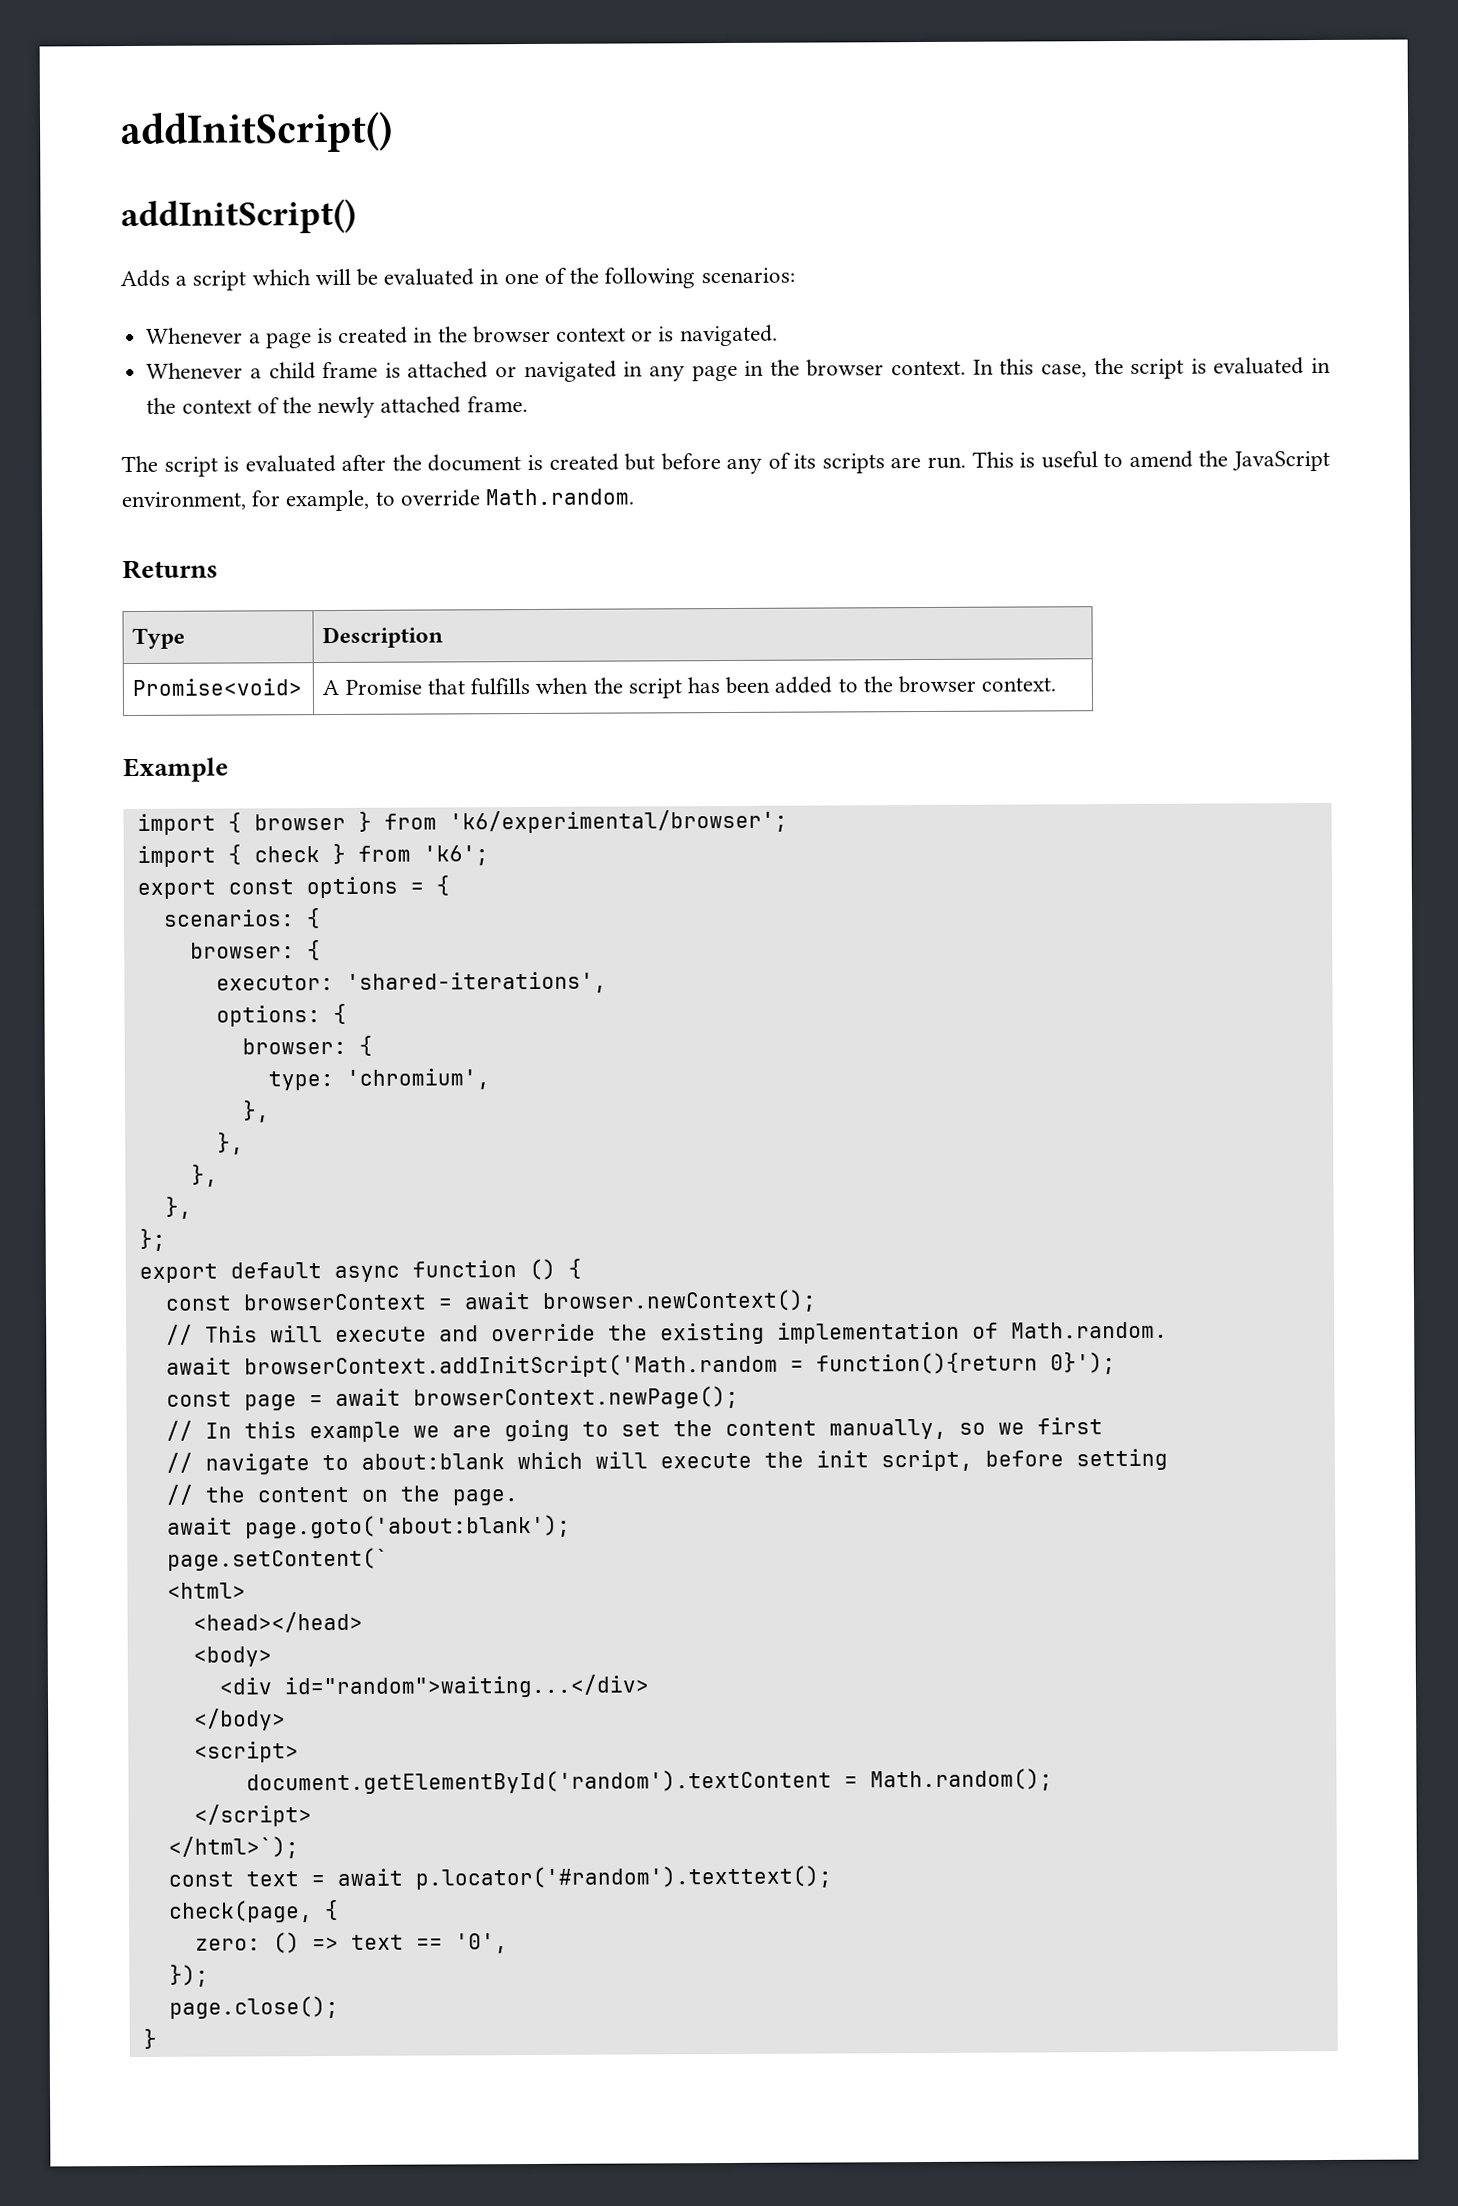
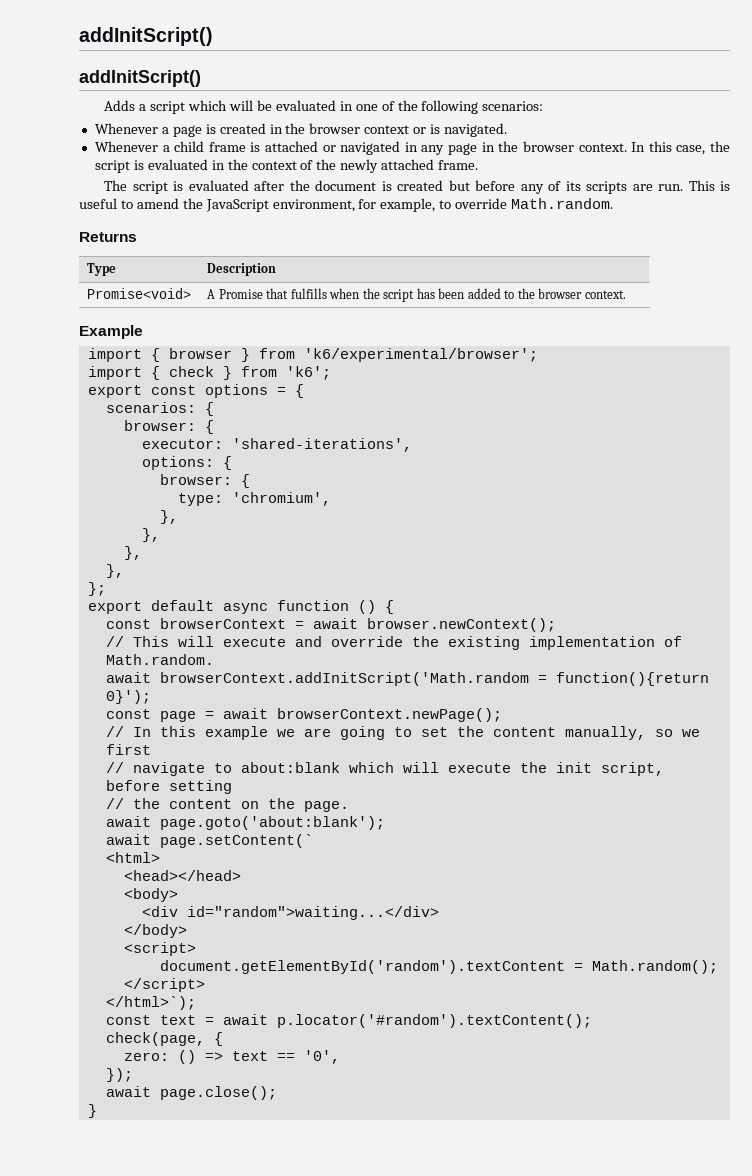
(571, 1526) none -> [105,834,151,845] await
[414,1865,832,1890] p.locator('#random').texttext(); -> [276,1014,592,1028] p.locator('#random').textContent();
(209, 1975) none -> [105,1086,151,1097] await

